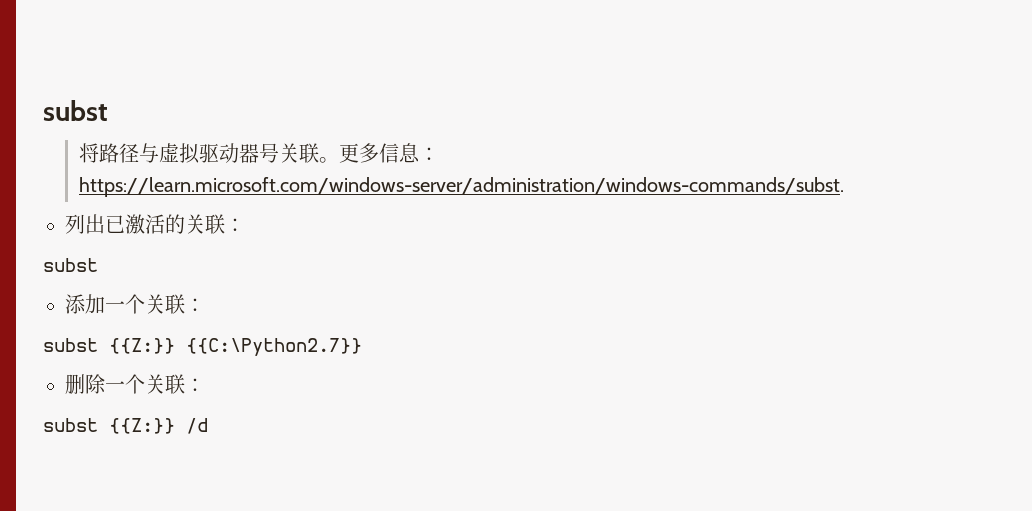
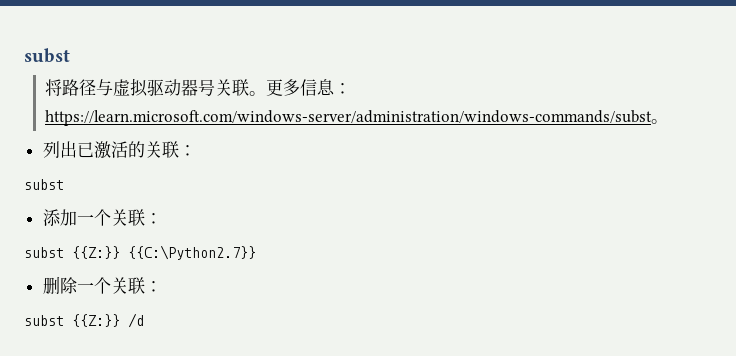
[79,177,845,197] https://learn.microsoft.com/windows-server/administration/windows-commands/subst. -> [44,110,668,126] https://learn.microsoft.com/windows-server/administration/windows-commands/subst。

